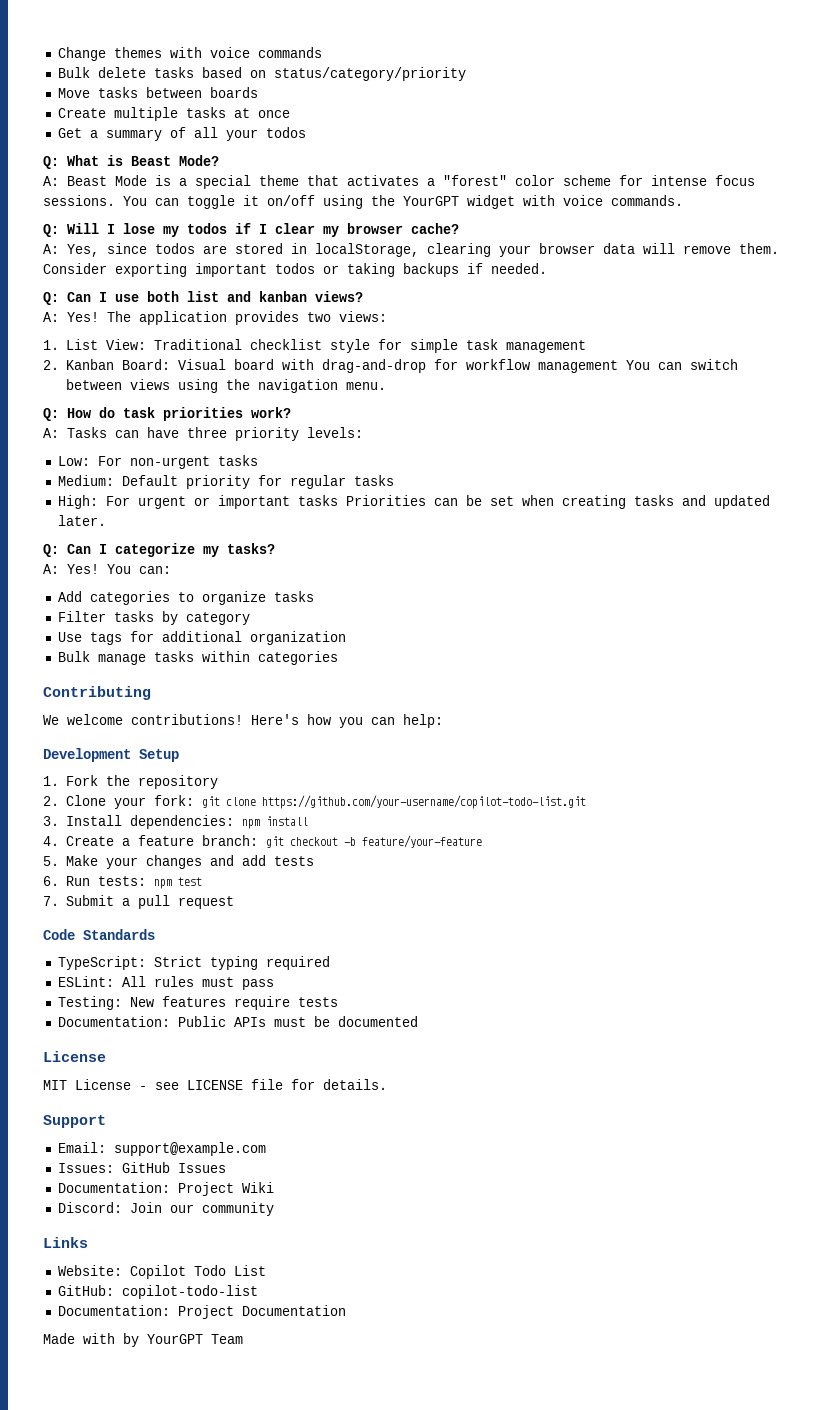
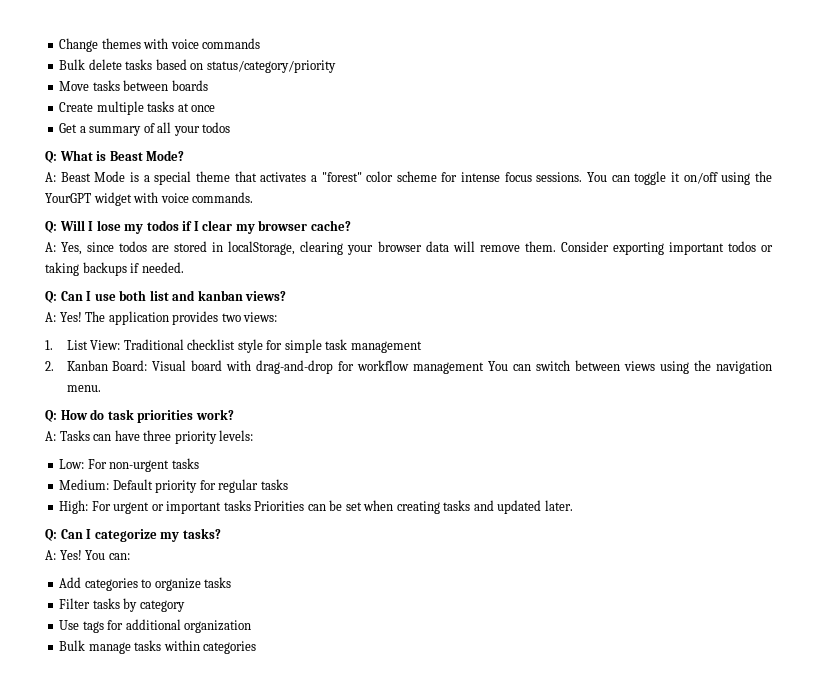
[43,686,151,700] [43,714,443,728] [43,748,179,762] [43,775,218,789] [43,795,586,809] [43,815,308,829] [43,835,482,848] [43,855,314,869] [43,876,202,889] [43,895,234,909] [43,929,155,940] [57,956,330,970] [57,976,274,990] [57,996,338,1010] [57,1016,418,1027] [43,1051,106,1062] [43,1079,387,1090] [43,1115,106,1128] [57,1142,266,1156] [57,1162,226,1173] [57,1182,274,1196] [57,1202,274,1216] [43,1237,88,1248] [57,1265,266,1279] [57,1285,258,1299] [57,1305,346,1319] [43,1333,243,1347] // Contributing // We welcome contributions! Here's how you can help: // Development Setup // 1. Fork the repository // 2. Clone your fork: git clone https://github.com/your-username/copilot-todo-list.git // 3. Install dependencies: npm install // 4. Create a feature branch: git checkout -b feature/your-feature // 5. Make your changes and add tests // 6. Run tests: npm test // 7. Submit a pull request // Code Standards // TypeScript: Strict typing required // ESLint: All rules must pass // Testing: New features require tests // Documentation: Public APIs must be documented // License // MIT License - see LICENSE file for details. // Support // Email: support@example.com // Issues: GitHub Issues // Documentation: Project Wiki // Discord: Join our community // Links // Website: Copilot Todo List // GitHub: copilot-todo-list // Documentation: Project Documentation // Made with by YourGPT Team -> (257, 647) none

